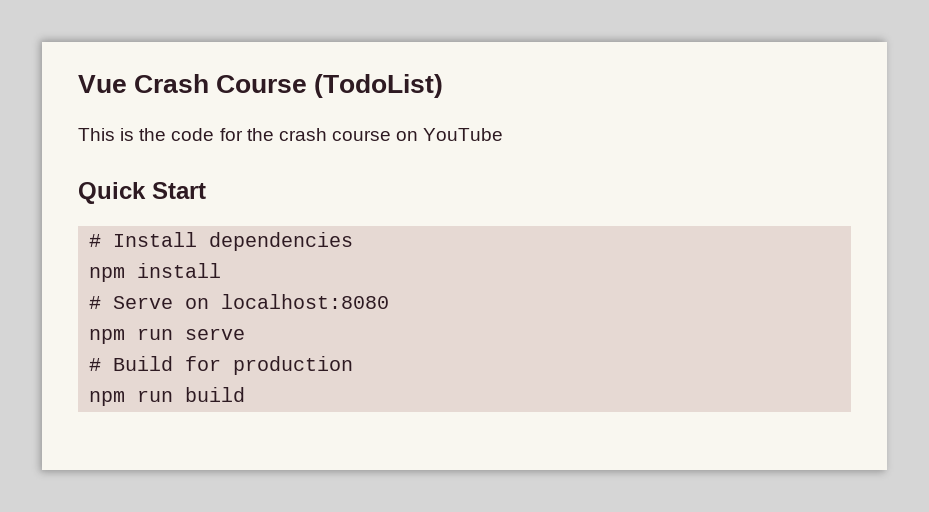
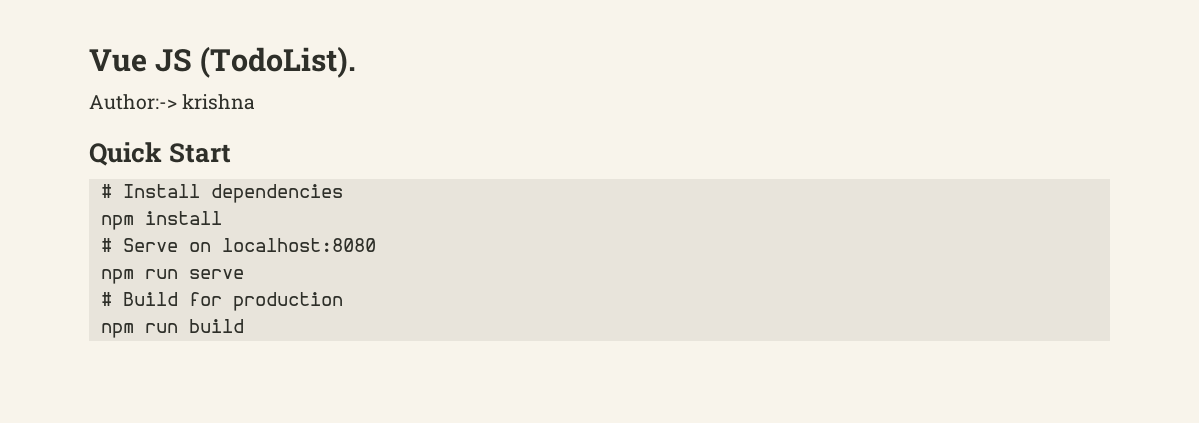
[134,74,444,98] [78,128,504,141] Crash Course (TodoList) // This is the code for the crash course on YouTube -> [155,47,357,78] [89,94,256,110] JS (TodoList). // Author:-> krishna

